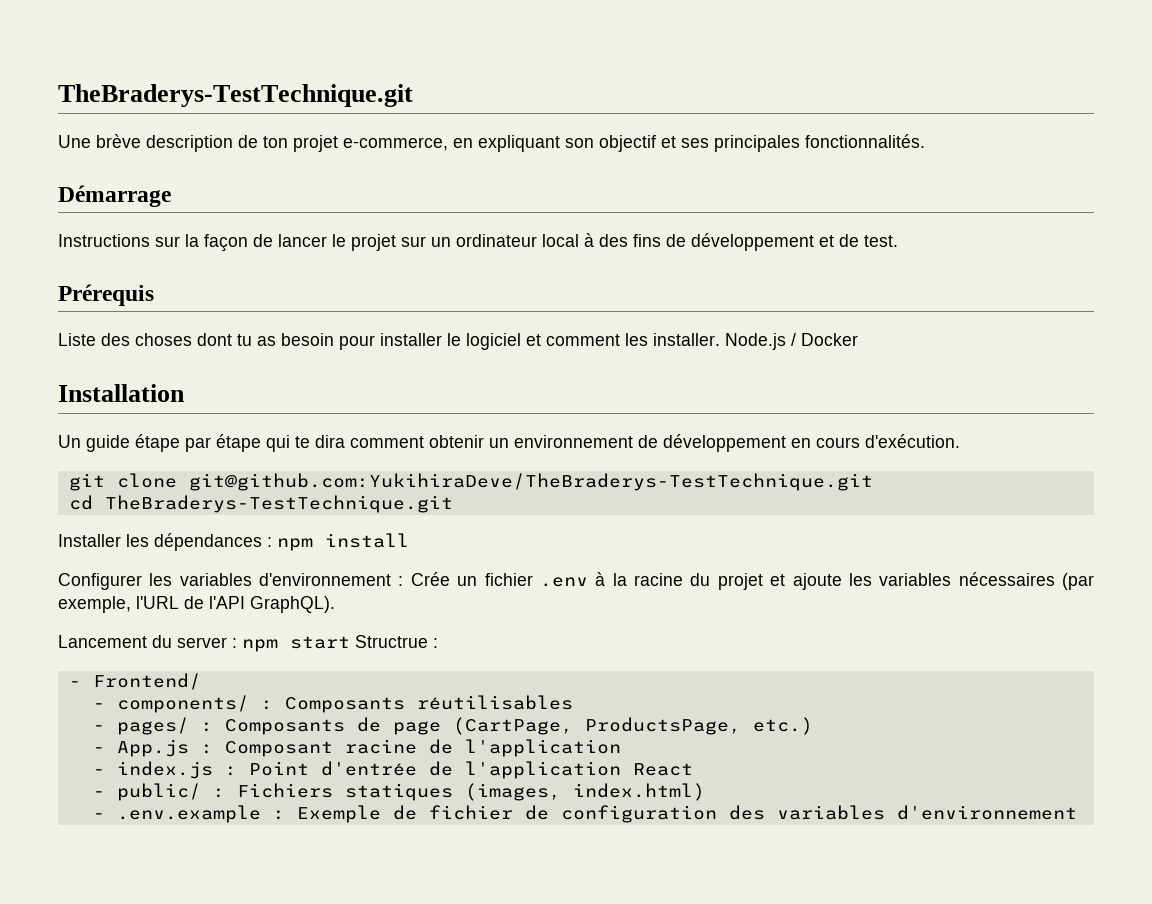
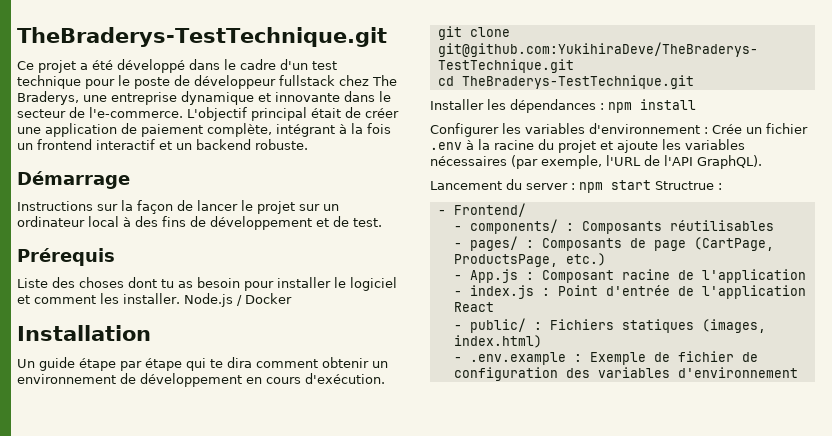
[58,84,413,107] [58,134,925,152] TheBraderys-TestTechnique.git // Une brève description de ton projet e-commerce, en expliquant son objectif et ses principales fonctionnalités. -> [17,27,387,47] [17,59,337,73] [17,75,397,89] [17,91,391,105] [17,107,399,121] [17,123,391,137] [17,139,308,150] TheBraderys-TestTechnique.git // Ce projet a été développé dans le cadre d'un test technique pour le poste de développeur fullstack chez The Braderys, une entreprise dynamique et innovante dans le secteur de l'e-commerce. L'objectif principal était de créer une application de paiement complète, intégrant à la fois un frontend interactif et un backend robuste.

